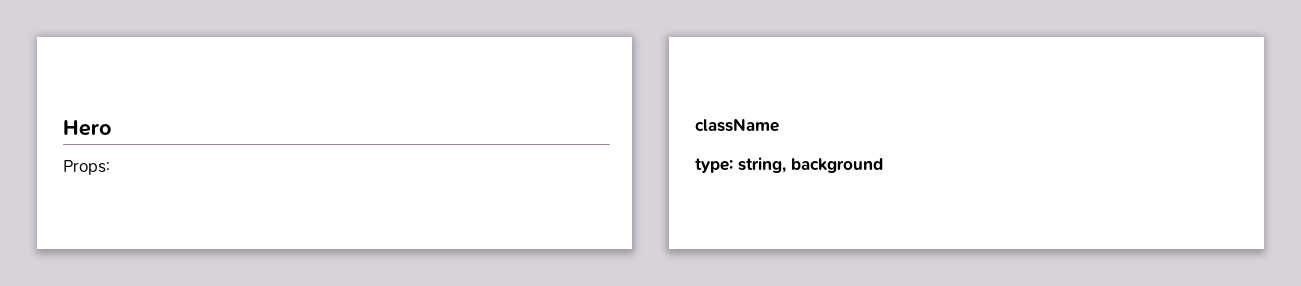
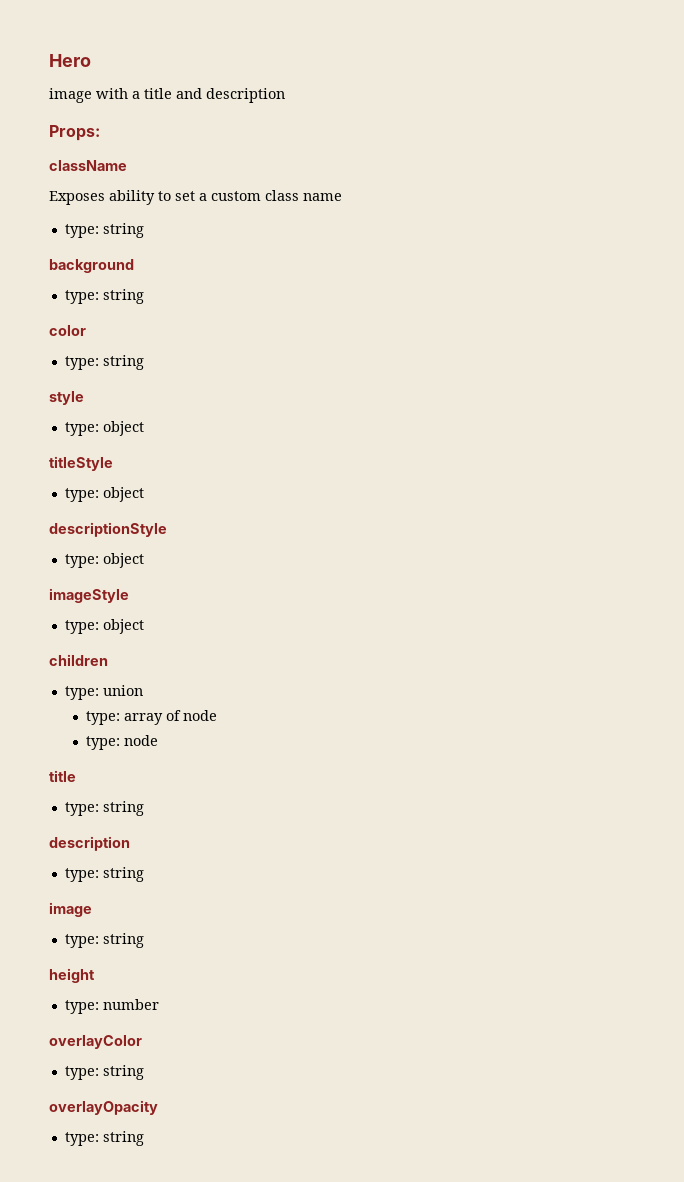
[63,160,110,175] [695,118,779,132] [695,157,786,173] Props: // className // type: string, -> [49,88,285,103] [49,125,100,141] [49,160,127,171] [49,190,342,205] [64,223,144,238] image with a title and description // Props: // className // Exposes ability to set a custom class name // type: string //
(883, 165) none -> [64,289,144,304] [49,325,86,336] [64,355,144,370] [49,391,84,405] [64,421,144,436] [49,456,113,471] [64,487,144,502] [49,522,167,537] [64,553,144,568] [49,588,129,603] [64,619,144,634] [49,654,108,666] [64,685,143,700] [86,710,218,725] [86,735,159,750] [49,770,76,782] [64,801,144,816] [49,836,130,851] [64,867,144,882] [49,902,92,917] [64,933,144,948] [49,968,95,983] [64,999,159,1014] [49,1035,142,1049] [64,1065,144,1080] [49,1100,158,1115] [64,1131,144,1146] // type: string // color // type: string // style // type: object // titleStyle // type: object // descriptionStyle // type: object // imageStyle // type: object // children // type: union // type: array of node // type: node // title // type: string // description // type: string // image // type: string // height // type: number // overlayColor // type: string // overlayOpacity // type: string

